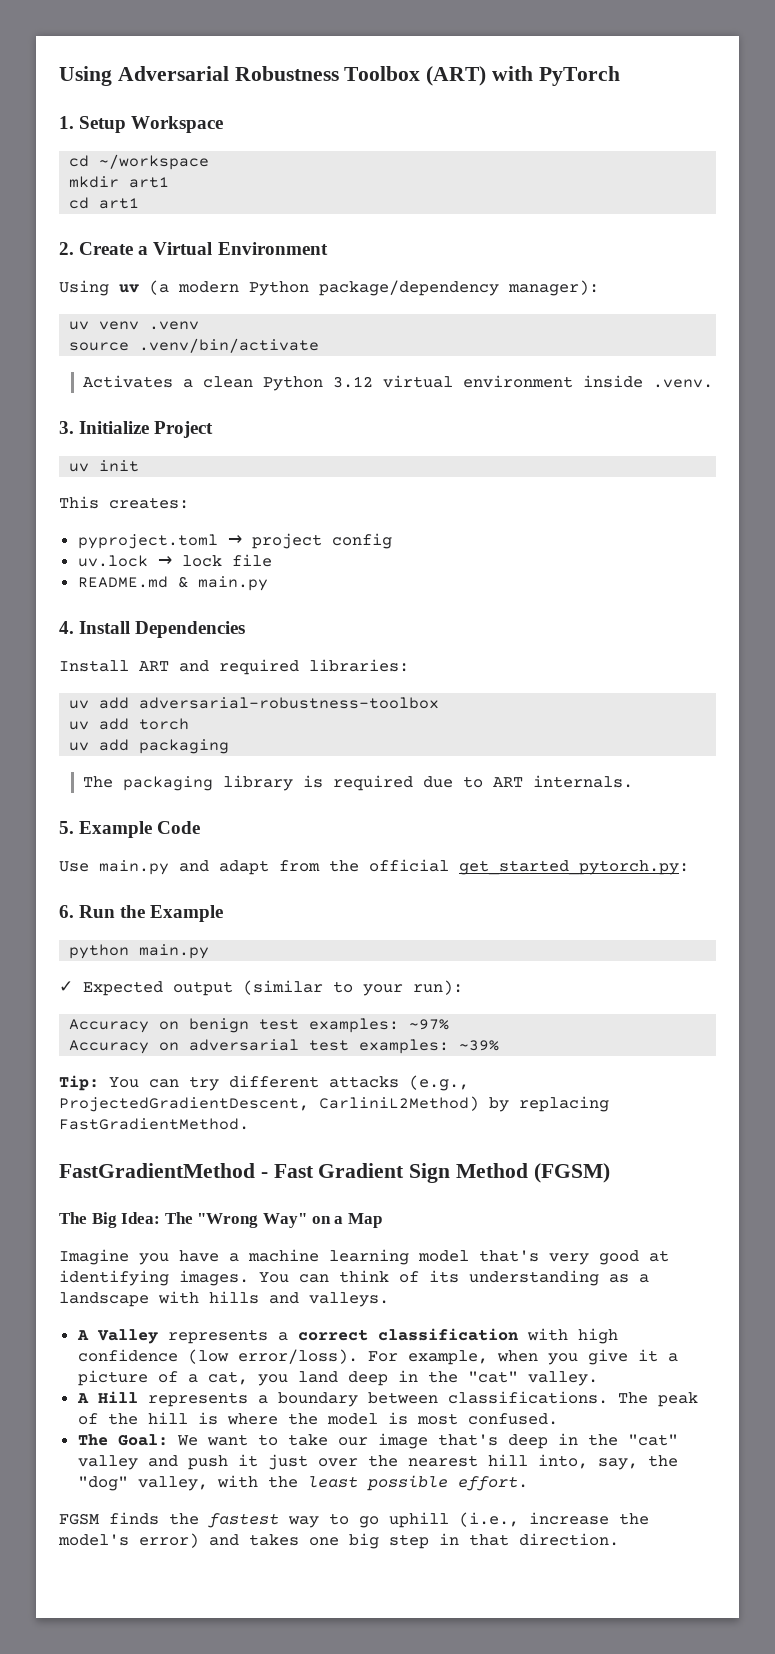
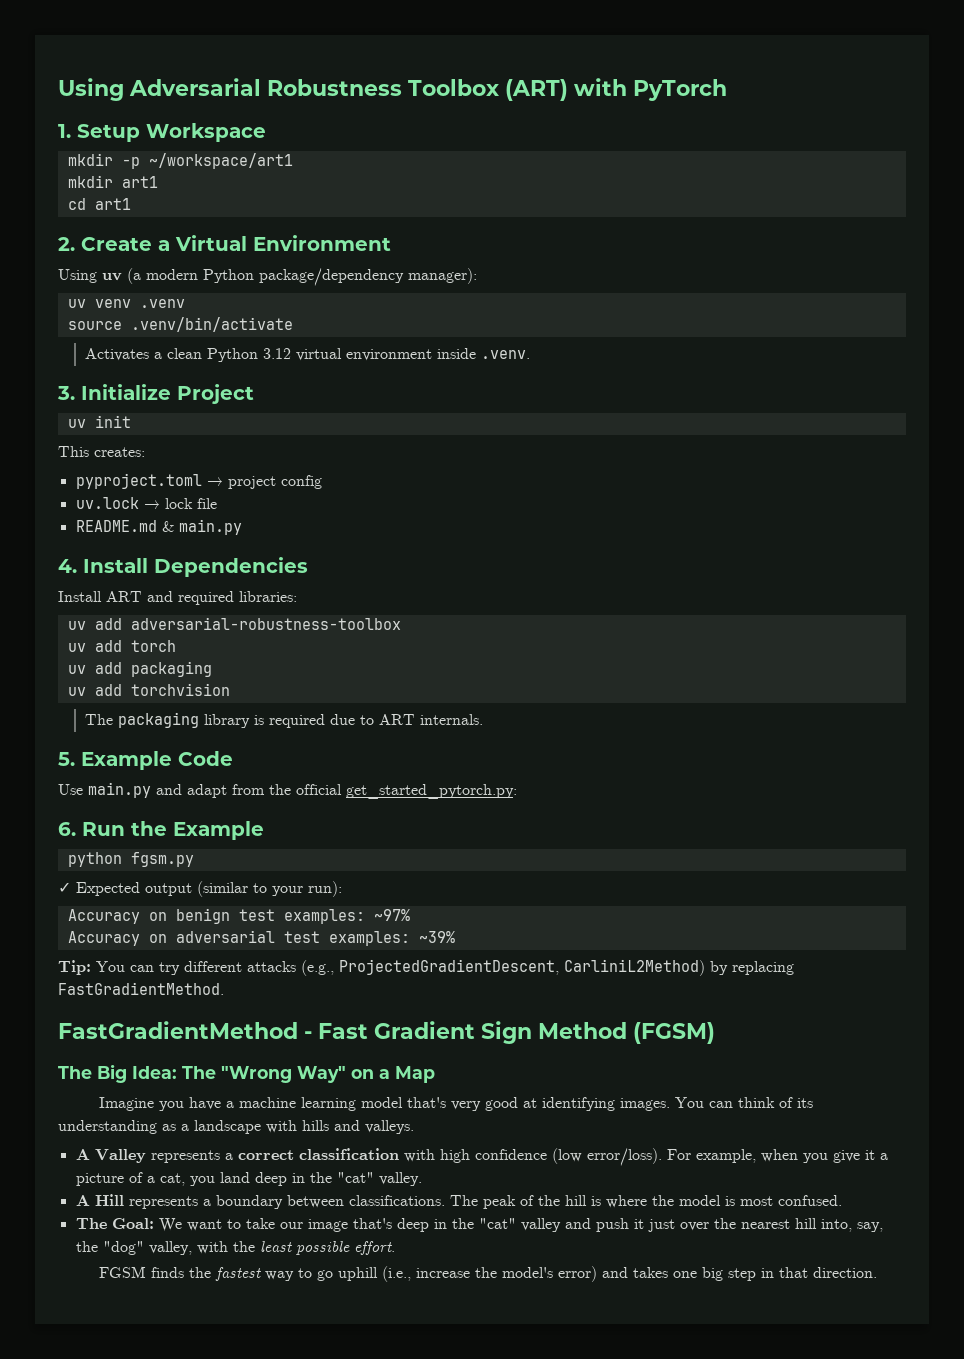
[69,154,210,170] cd ~/workspace -> [67,153,293,169] mkdir -p ~/workspace/art1
(230, 746) none -> [67,683,230,696] // uv add torchvision
[139,944,210,959] main.py -> [130,852,194,867] fgsm.py

